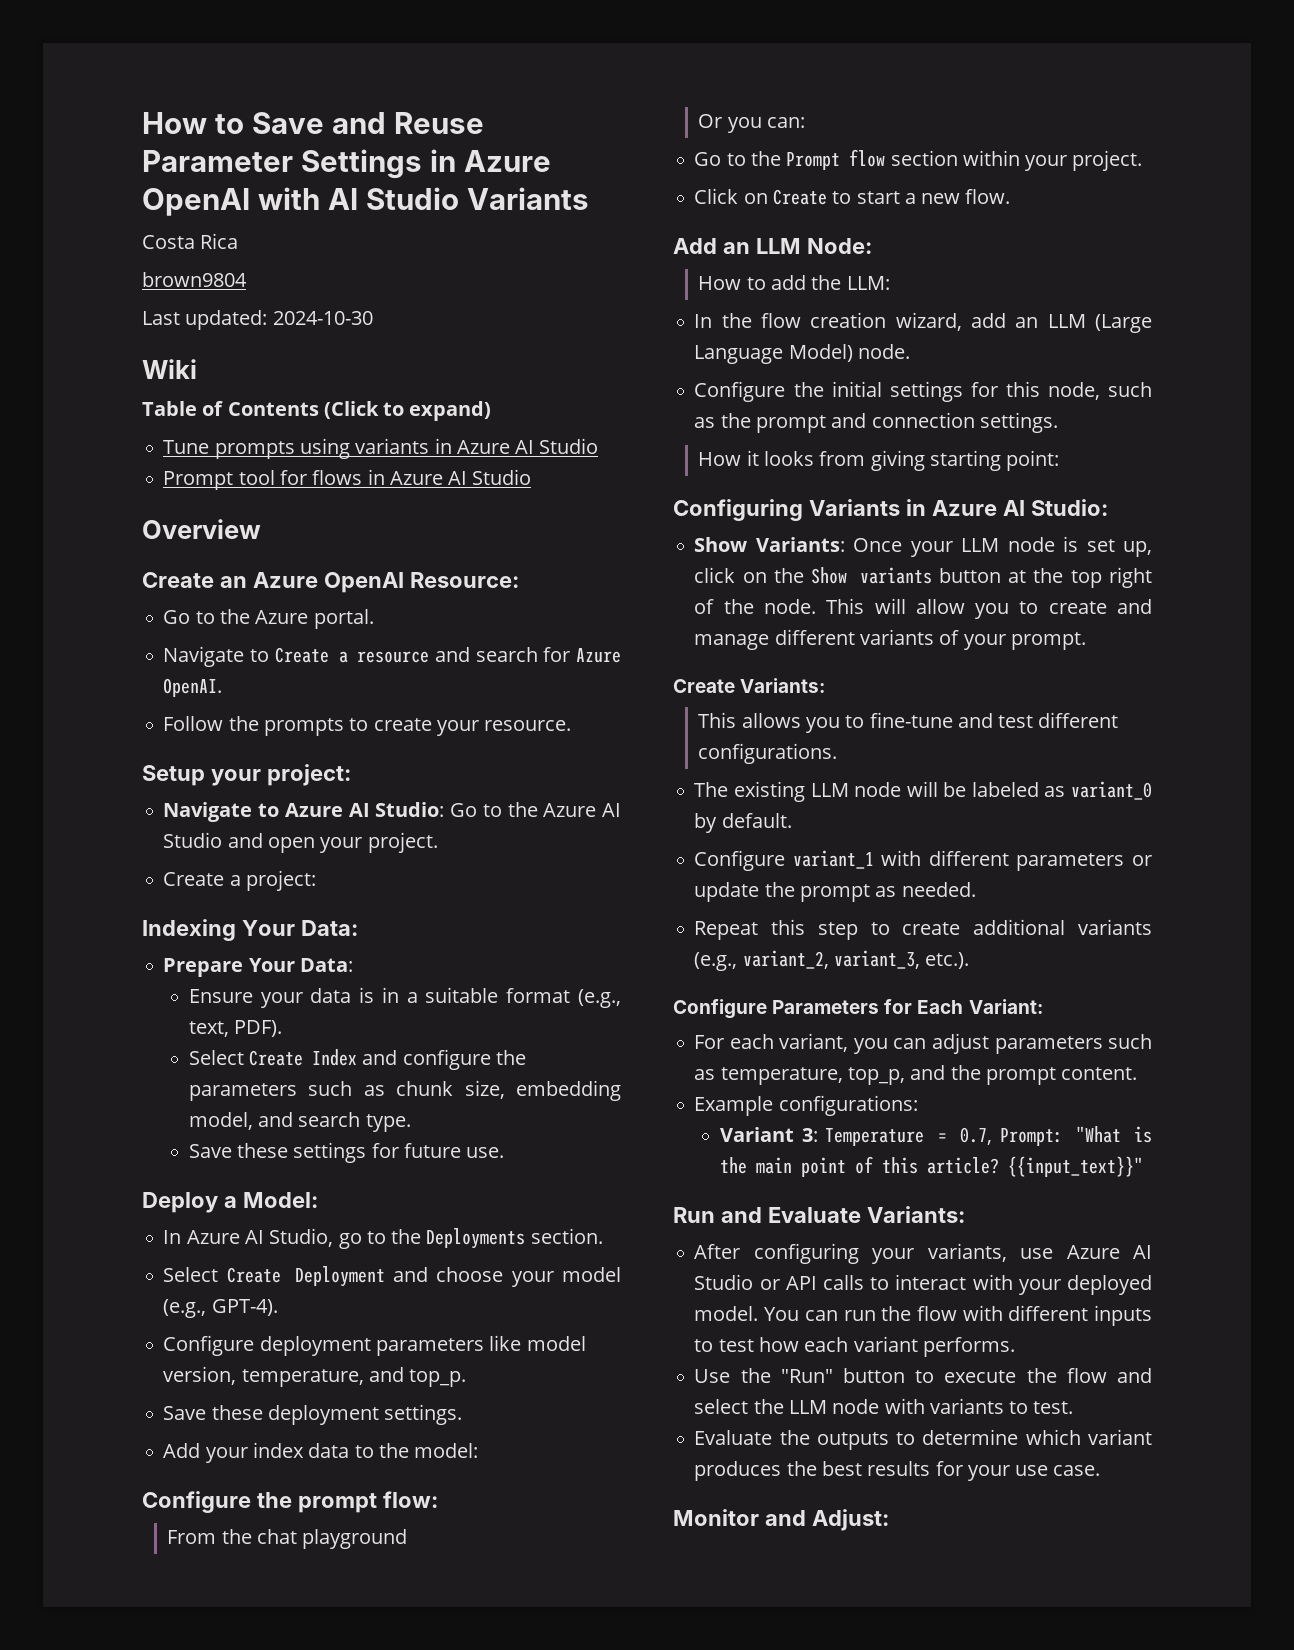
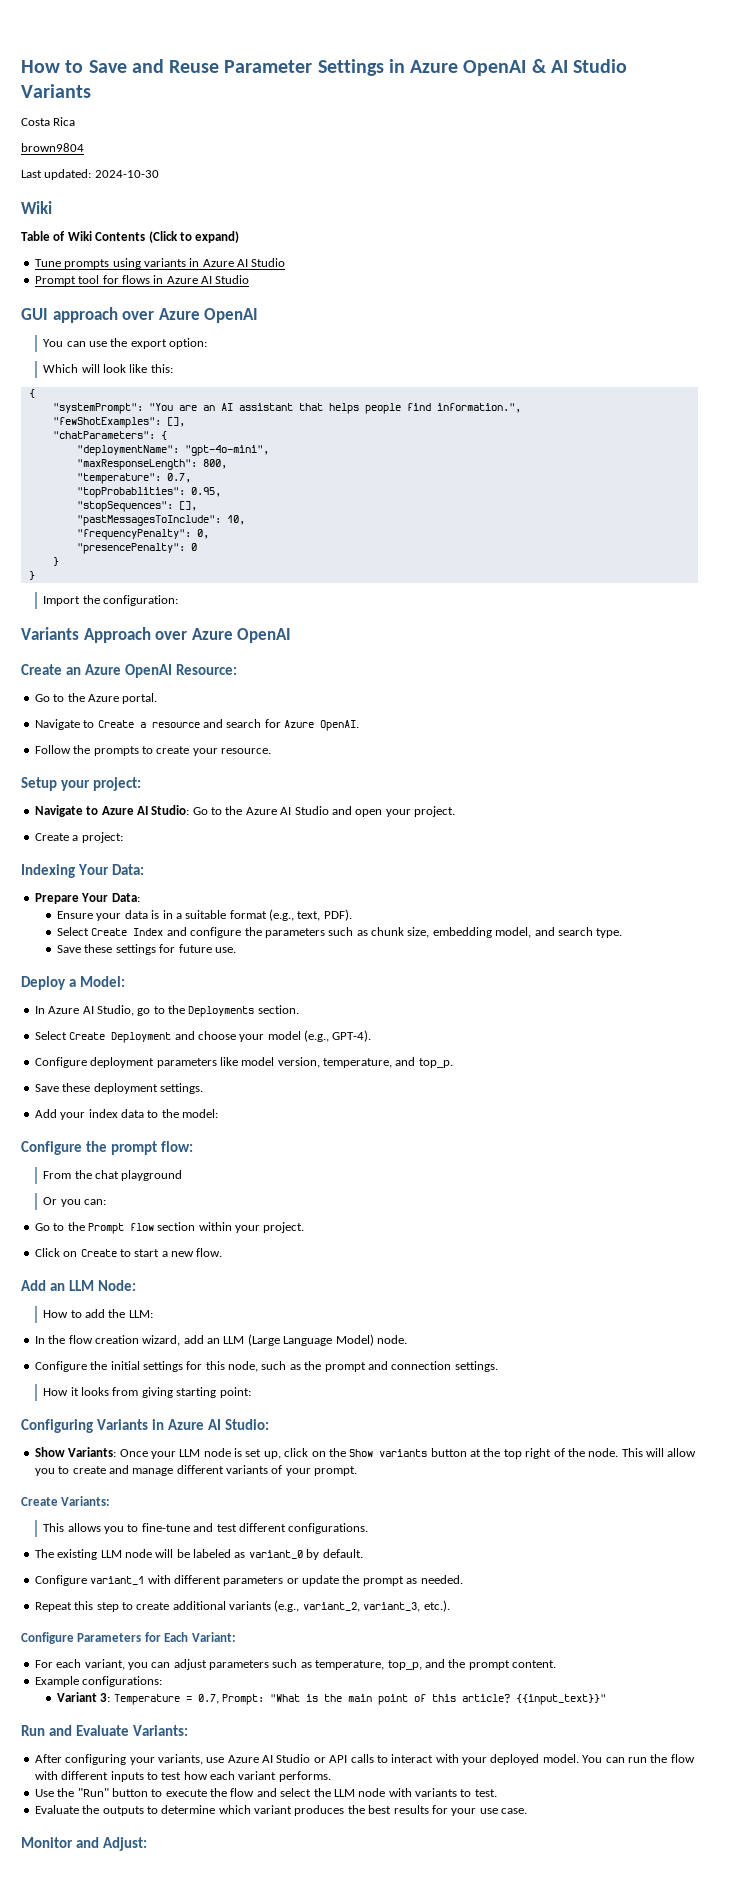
[257,187,320,210] with -> [531,59,547,73] &
(224, 408) none -> [67,231,92,241] Wiki
[142,519,261,539] Overview -> [21,307,259,323] [43,338,208,349] [43,364,173,373] [28,389,35,398] [52,403,521,414] [52,417,185,428] [52,431,167,440] [76,445,269,456] [76,459,227,470] [76,473,191,484] [76,487,221,498] [76,501,197,512] [76,515,245,526] [76,529,209,540] [76,543,197,554] [52,557,59,566] [28,571,35,580] [43,595,179,606] [21,627,292,643] GUI approach over Azure OpenAI // You can use the export option: // Which will look like this: // { // "systemPrompt": "You are an AI assistant that helps people find information.", // "fewShotExamples": [], // "chatParameters": { // "deploymentName": "gpt-4o-mini", // "maxResponseLength": 800, // "temperature": 0.7, // "topProbablities": 0.95, // "stopSequences": [], // "pastMessagesToInclude": 10, // "frequencyPenalty": 0, // "presencePenalty": 0 // } // } // Import the configuration: // Variants Approach over Azure OpenAI

